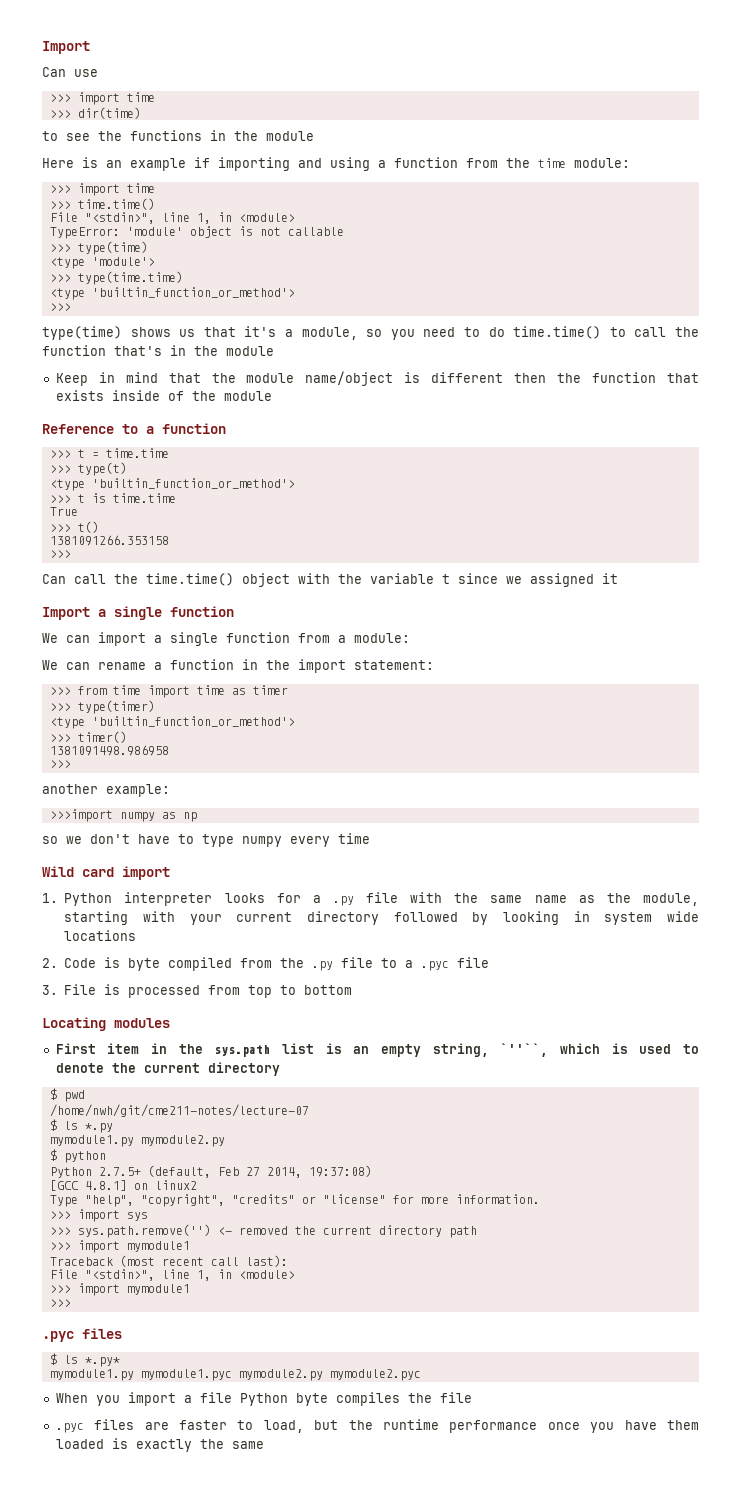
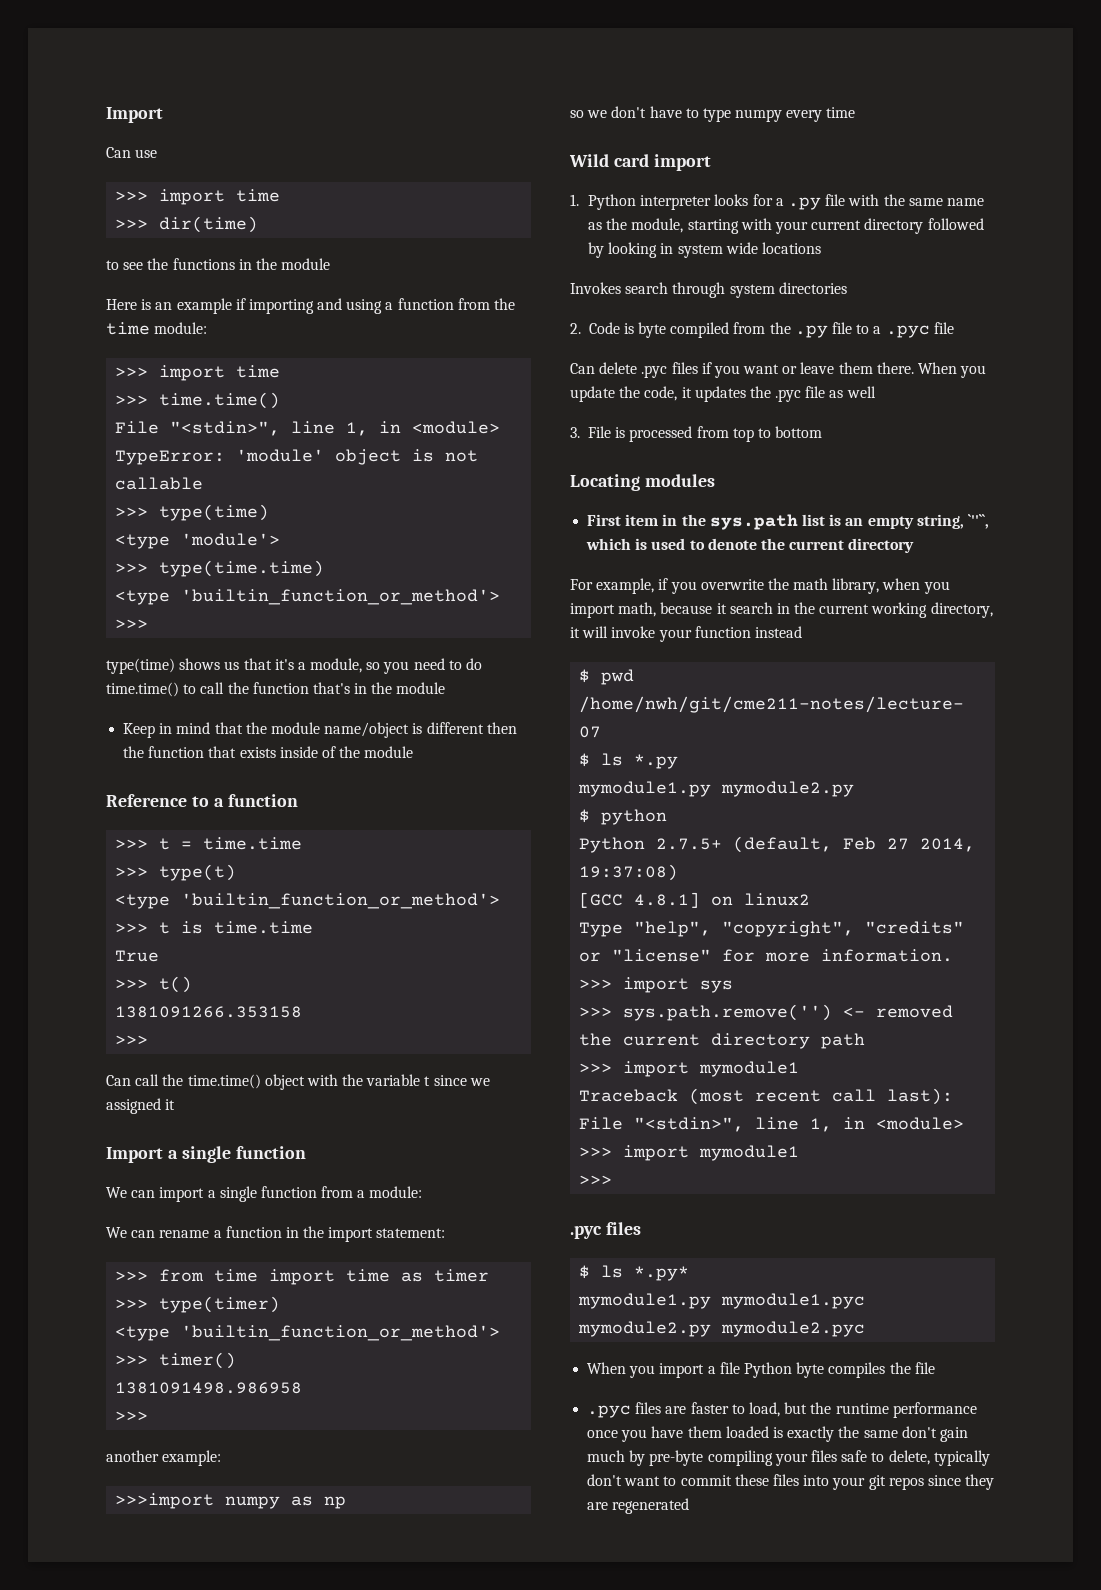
(137, 935) none -> [570,282,847,298] // Invokes search through system directories
(490, 962) none -> [570,362,987,378] [570,386,876,402] // Can delete .pyc files if you want or leave them there. When you update the code, it updates the .pyc file as well
(280, 1069) none -> [570,578,950,594] [570,602,993,618] [570,626,802,642] // For example, if you overwrite the math library, when you import math, because it search in the current working directory, it will invoke your function instead
(264, 1445) none -> [901,1426,968,1442] [587,1450,990,1466] [587,1474,995,1490] [587,1498,690,1514] don't gain much by pre-byte compiling your files safe to delete, typically don't want to commit these files into your git repos since they are regenerated

